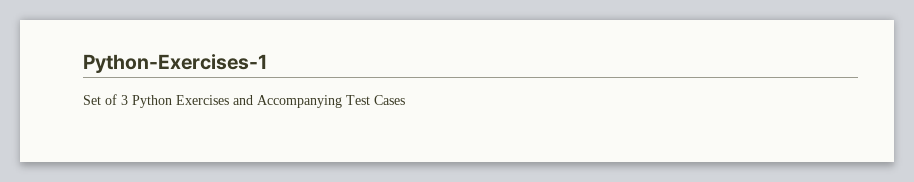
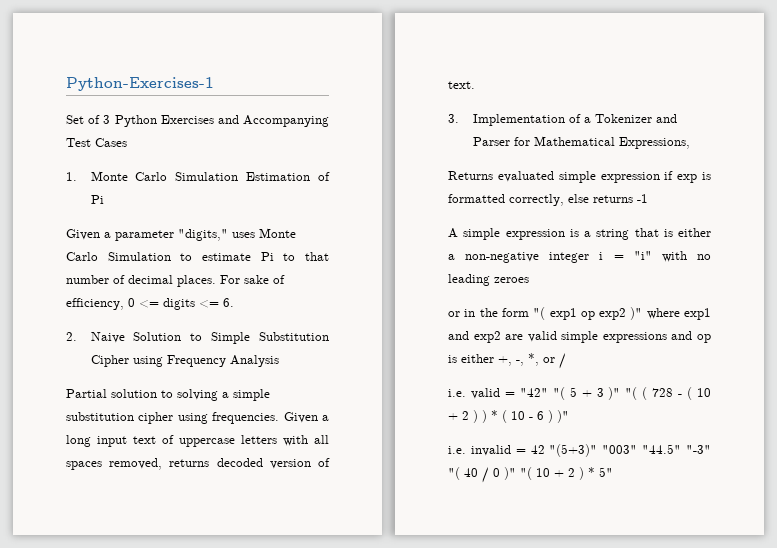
(405, 100) none -> [66,171,330,181] [90,195,104,204] [66,228,296,241] [66,252,329,261] [66,275,285,287] [66,298,234,310] [66,332,329,344] [90,355,279,367] [66,389,270,401] [66,412,329,424] [66,435,329,447] [66,458,330,470] [448,81,475,89] [448,114,677,126] [472,136,690,149] [448,171,711,183] [448,194,648,206] [448,228,711,240] [448,251,711,263] [448,274,529,286] [448,307,711,320] [448,331,711,343] [448,353,566,369] [448,387,711,400] [448,410,569,423] [448,444,711,457] [448,467,613,483] // 1. Monte Carlo Simulation Estimation of Pi // Given a parameter "digits," uses Monte Carlo Simulation to estimate Pi to that number of decimal places. For sake of efficiency, 0 <= digits <= 6. // 2. Naive Solution to Simple Substitution Cipher using Frequency Analysis // Partial solution to solving a simple substitution cipher using frequencies. Given a long input text of uppercase letters with all spaces removed, returns decoded version of text. // 3. Implementation of a Tokenizer and Parser for Mathematical Expressions, // Returns evaluated simple expression if exp is formatted correctly, else returns -1 // A simple expression is a string that is either a non-negative integer i = "i" with no leading zeroes // or in the form "( exp1 op exp2 )" where exp1 and exp2 are valid simple expressions and op is either +, -, *, or / // i.e. valid = "42" "( 5 + 3 )" "( ( 728 - ( 10 + 2 ) ) * ( 10 - 6 ) )" // i.e. invalid = 42 "(5+3)" "003" "44.5" "-3" "( 40 / 0 )" "( 10 + 2 ) * 5"

